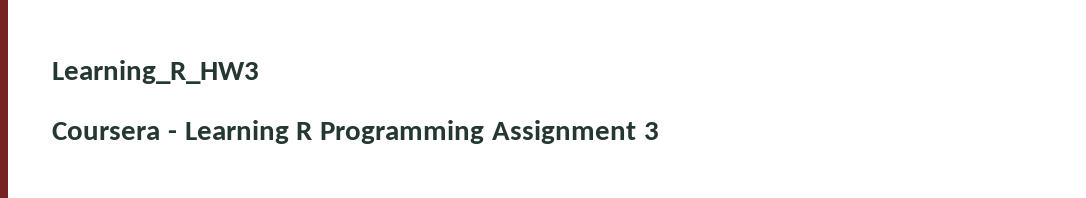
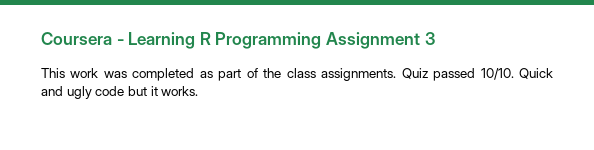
[52,60,259,84] Learning_R_HW3 // -> (41, 38) none
(659, 131) none -> [41,68,553,81] [41,86,199,99] // This work was completed as part of the class assignments. Quiz passed 10/10. Quick and ugly code but it works.

